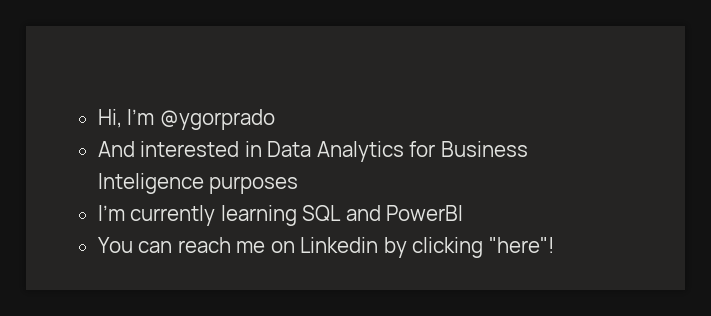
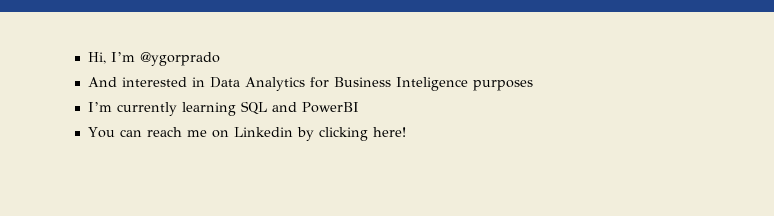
[488,237,554,253] "here"! -> [372,127,406,137] here!

